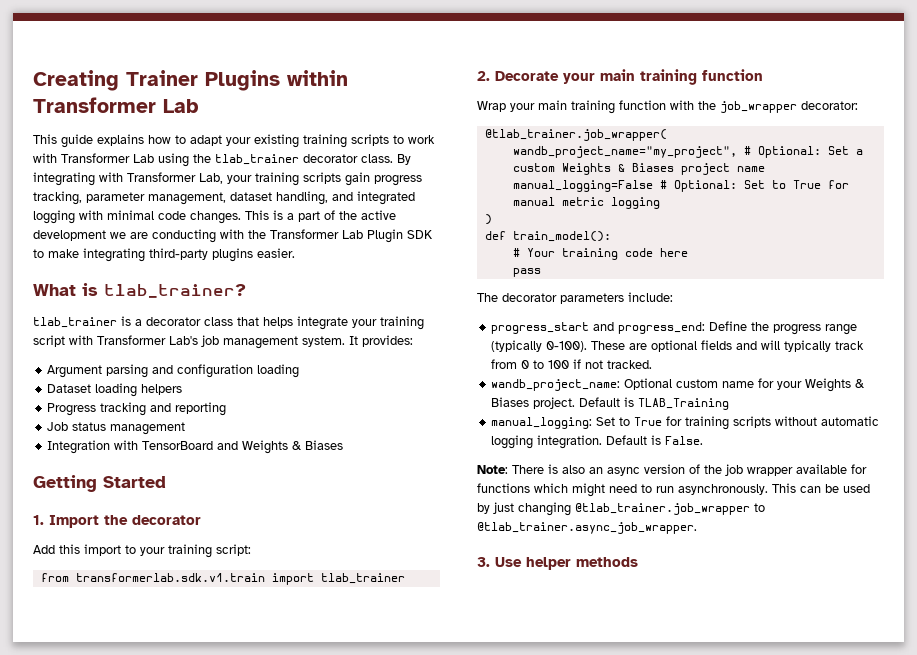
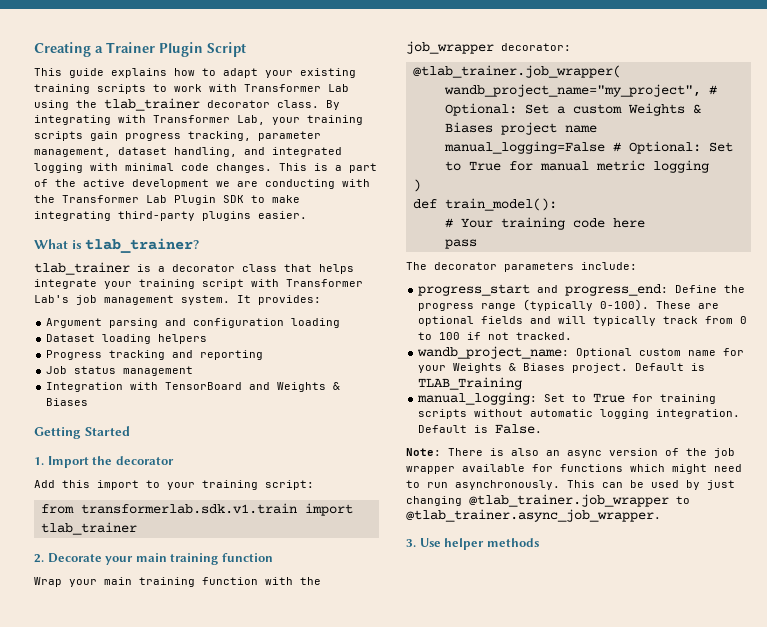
[126,70,348,91] [33,97,199,113] Trainer Plugins within Transformer Lab -> [95,42,246,57] a Trainer Plugin Script

